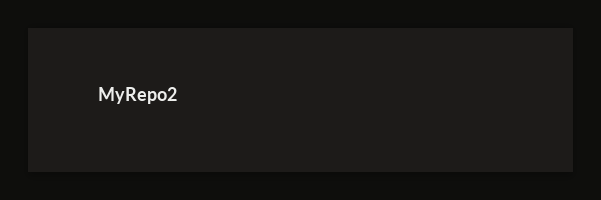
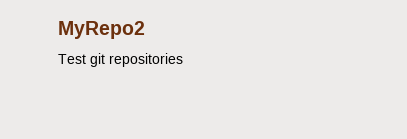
(177, 95) none -> [58,53,183,67] // Test git repositories

